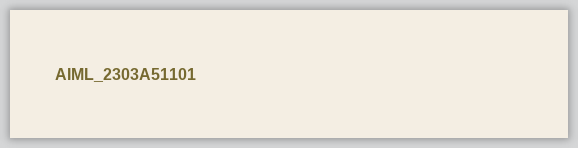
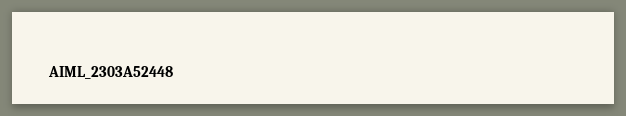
[55,68,196,82] AIML_2303A51101 -> [48,66,173,79] AIML_2303A52448

